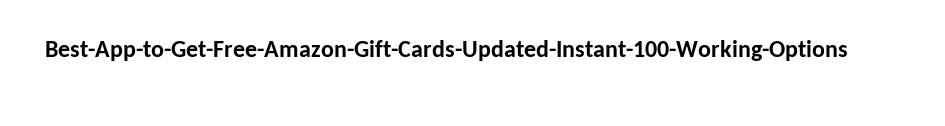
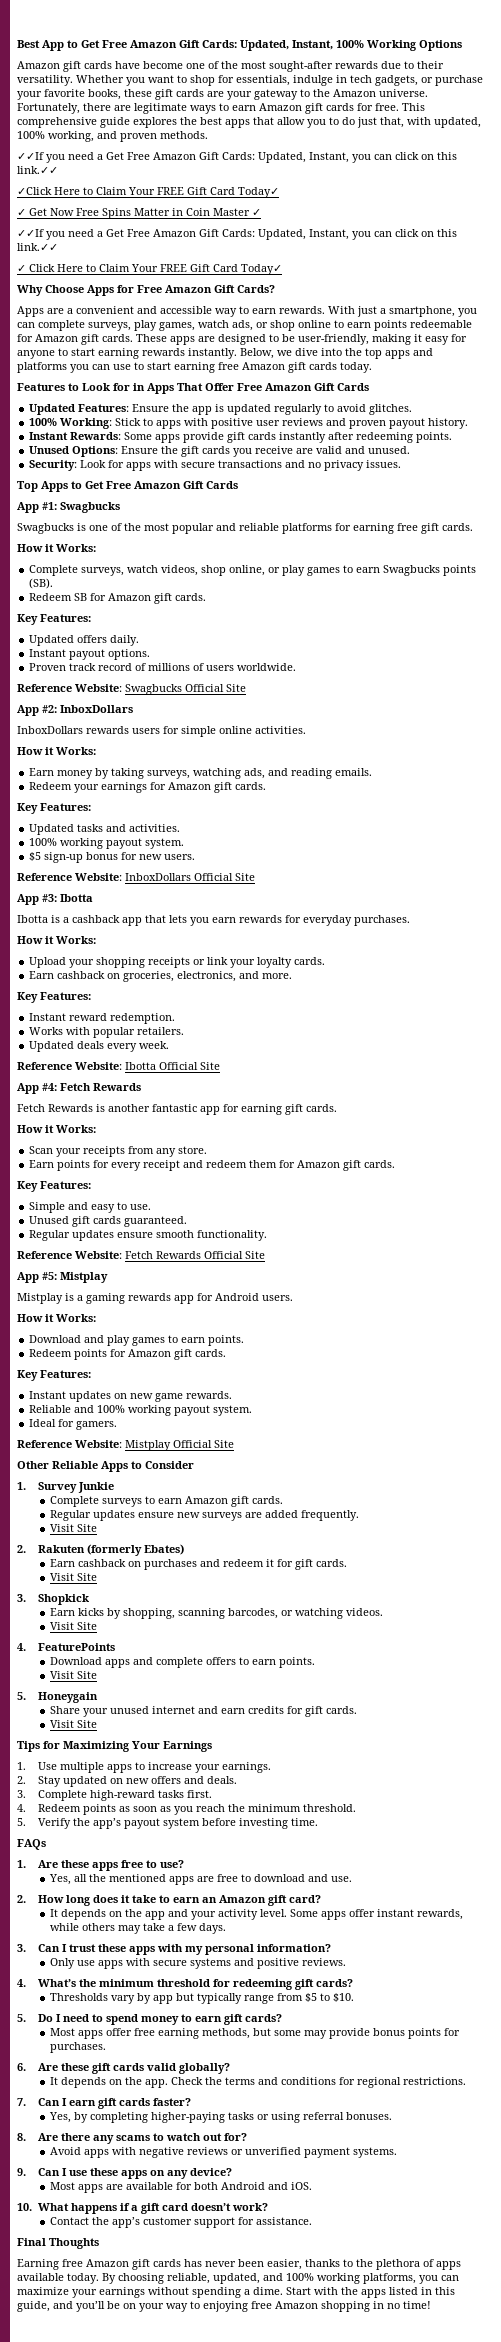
[45,40,848,61] Best-App-to-Get-Free-Amazon-Gift-Cards-Updated-Instant-100-Working-Options -> [17,40,462,51] [17,61,444,72] [17,75,483,86] [17,89,428,100] [17,103,425,114] [17,117,481,128] [17,131,208,142] [17,152,457,163] [17,166,58,174] [17,187,279,198] [17,208,261,219] [17,229,457,240] [17,243,58,251] [17,264,282,275] [17,285,275,296] [17,306,477,317] [17,320,472,331] [17,334,467,345] [17,348,433,359] [17,362,372,373] [17,383,369,394] [29,404,413,415] [29,418,469,429] [29,432,453,443] [29,446,411,457] [29,460,402,471] [17,481,238,492] [17,502,120,513] [17,523,473,534] [17,544,96,552] [29,565,477,576] [29,578,54,589] [29,593,207,604] [17,614,91,625] [29,635,140,646] [29,649,151,660] [29,663,297,671] [17,684,246,695] [17,705,133,716] [17,726,306,737] [17,747,96,755] [29,768,373,779] [29,782,267,793] [17,803,91,814] [29,824,181,835] [29,838,185,849] [29,852,196,863] [17,873,255,881] [17,894,93,905] [17,915,410,926] [17,936,96,944] [29,957,326,968] [29,971,293,982] [17,992,91,1003] [29,1013,176,1024] [29,1027,185,1038] [29,1041,170,1052] [17,1062,220,1070] [17,1083,141,1094] [17,1104,337,1115] [17,1125,96,1133] [29,1146,208,1157] [29,1160,396,1171] [17,1181,91,1192] [29,1202,152,1213] [29,1216,188,1227] [29,1230,268,1241] [17,1251,265,1259] [17,1272,108,1283] [17,1293,293,1304] [17,1314,96,1322] [29,1335,245,1346] [29,1349,227,1360] [17,1370,91,1381] [29,1391,233,1402] [29,1405,253,1416] [29,1419,118,1430] [17,1440,234,1451] [17,1461,194,1472] [17,1482,115,1493] [50,1496,284,1507] [50,1510,360,1521] [50,1524,98,1532] [17,1544,185,1556] [50,1559,348,1570] [50,1573,98,1581] [17,1594,90,1605] [50,1608,384,1619] [50,1622,98,1630] [17,1643,116,1651] [50,1657,316,1668] [50,1671,98,1679] [17,1692,99,1703] [50,1706,358,1717] [50,1720,98,1728] [17,1741,212,1752] [17,1762,272,1773] [17,1776,238,1787] [17,1790,213,1801] [17,1804,357,1815] [17,1818,319,1829] [17,1839,46,1850] [17,1860,185,1871] [49,1874,353,1885] [17,1895,322,1906] [50,1909,464,1920] [50,1923,227,1934] [17,1944,332,1955] [50,1958,347,1969] [17,1979,354,1990] [50,1993,355,2004] [17,2014,283,2025] [50,2028,461,2039] [50,2042,107,2053] [17,2063,231,2074] [50,2077,467,2088] [17,2098,192,2109] [49,2112,393,2123] [17,2133,248,2144] [50,2147,398,2158] [17,2168,233,2179] [50,2182,313,2193] [17,2203,269,2214] [50,2217,313,2228] [17,2238,99,2249] [17,2259,461,2270] [17,2273,459,2284] [17,2287,455,2298] [17,2301,431,2312] Best App to Get Free Amazon Gift Cards: Updated, Instant, 100% Working Options // Amazon gift cards have become one of the most sought-after rewards due to their versatility. Whether you want to shop for essentials, indulge in tech gadgets, or purchase your favorite books, these gift cards are your gateway to the Amazon universe. Fortunately, there are legitimate ways to earn Amazon gift cards for free. This comprehensive guide explores the best apps that allow you to do just that, with updated, 100% working, and proven methods. // ✓✓If you need a Get Free Amazon Gift Cards: Updated, Instant, you can click on this link.✓✓ // ✓Click Here to Claim Your FREE Gift Card Today✓ // ✓ Get Now Free Spins Matter in Coin Master ✓ // ✓✓If you need a Get Free Amazon Gift Cards: Updated, Instant, you can click on this link.✓✓ // ✓ Click Here to Claim Your FREE Gift Card Today✓ // Why Choose Apps for Free Amazon Gift Cards? // Apps are a convenient and accessible way to earn rewards. With just a smartphone, you can complete surveys, play games, watch ads, or shop online to earn points redeemable for Amazon gift cards. These apps are designed to be user-friendly, making it easy for anyone to start earning rewards instantly. Below, we dive into the top apps and platforms you can use to start earning free Amazon gift cards today. // Features to Look for in Apps That Offer Free Amazon Gift Cards // Updated Features: Ensure the app is updated regularly to avoid glitches. // 100% Working: Stick to apps with positive user reviews and proven payout history. // Instant Rewards: Some apps provide gift cards instantly after redeeming points. // Unused Options: Ensure the gift cards you receive are valid and unused. // Security: Look for apps with secure transactions and no privacy issues. // Top Apps to Get Free Amazon Gift Cards // App #1: Swagbucks // Swagbucks is one of the most popular and reliable platforms for earning free gift cards. // How it Works: // Complete surveys, watch videos, shop online, or play games to earn Swagbucks points (SB). // Redeem SB for Amazon gift cards. // Key Features: // Updated offers daily. // Instant payout options. // Proven track record of millions of users worldwide. // Reference Website: Swagbucks Official Site // App #2: InboxDollars // InboxDollars rewards users for simple online activities. // How it Works: // Earn money by taking surveys, watching ads, and reading emails. // Redeem your earnings for Amazon gift cards. // Key Features: // Updated tasks and activities. // 100% working payout system. // $5 sign-up bonus for new users. // Reference Website: InboxDollars Official Site // App #3: Ibotta // Ibotta is a cashback app that lets you earn rewards for everyday purchases. // How it Works: // Upload your shopping receipts or link your loyalty cards. // Earn cashback on groceries, electronics, and more. // Key Features: // Instant reward redemption. // Works with popular retailers. // Updated deals every week. // Reference Website: Ibotta Official Site // App #4: Fetch Rewards // Fetch Rewards is another fantastic app for earning gift cards. // How it Works: // Scan your receipts from any store. // Earn points for every receipt and redeem them for Amazon gift cards. // Key Features: // Simple and easy to use. // Unused gift cards guaranteed. // Regular updates ensure smooth functionality. // Reference Website: Fetch Rewards Official Site // App #5: Mistplay // Mistplay is a gaming rewards app for Android users. // How it Works: // Download and play games to earn points. // Redeem points for Amazon gift cards. // Key Features: // Instant updates on new game rewards. // Reliable and 100% working payout system. // Ideal for gamers. // Reference Website: Mistplay Official Site // Other Reliable Apps to Consider // 1. Survey Junkie // Complete surveys to earn Amazon gift cards. // Regular updates ensure new surveys are added frequently. // Visit Site // 2. Rakuten (formerly Ebates) // Earn cashback on purchases and redeem it for gift cards. // Visit Site // 3. Shopkick // Earn kicks by shopping, scanning barcodes, or watching videos. // Visit Site // 4. FeaturePoints // Download apps and complete offers to earn points. // Visit Site // 5. Honeygain // Share your unused internet and earn credits for gift cards. // Visit Site // Tips for Maximizing Your Earnings // 1. Use multiple apps to increase your earnings. // 2. Stay updated on new offers and deals. // 3. Complete high-reward tasks first. // 4. Redeem points as soon as you reach the minimum threshold. // 5. Verify the app’s payout system before investing time. // FAQs // 1. Are these apps free to use? // Yes, all the mentioned apps are free to download and use. // 2. How long does it take to earn an Amazon gift card? // It depends on the app and your activity level. Some apps offer instant rewards, while others may take a few days. // 3. Can I trust these apps with my personal information? // Only use apps with secure systems and positive reviews. // 4. What’s the minimum threshold for redeeming gift cards? // Thresholds vary by app but typically range from $5 to $10. // 5. Do I need to spend money to earn gift cards? // Most apps offer free earning methods, but some may provide bonus points for purchases. // 6. Are these gift cards valid globally? // It depends on the app. Check the terms and conditions for regional restrictions. // 7. Can I earn gift cards faster? // Yes, by completing higher-paying tasks or using referral bonuses. // 8. Are there any scams to watch out for? // Avoid apps with negative reviews or unverified payment systems. // 9. Can I use these apps on any device? // Most apps are available for both Android and iOS. // 10. What happens if a gift card doesn’t work? // Contact the app’s customer support for assistance. // Final Thoughts // Earning free Amazon gift cards has never been easier, thanks to the plethora of apps available today. By choosing reliable, updated, and 100% working platforms, you can maximize your earnings without spending a dime. Start with the apps listed in this guide, and you’ll be on your way to enjoying free Amazon shopping in no time!

